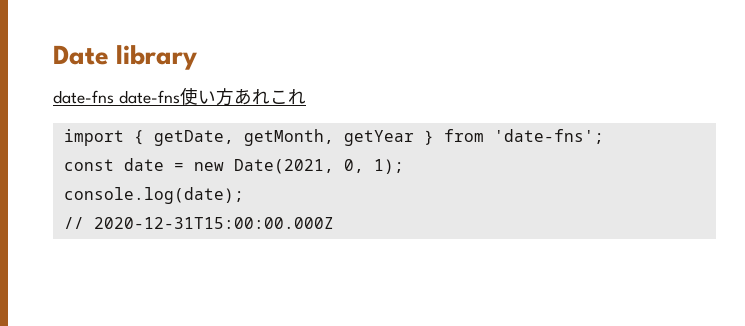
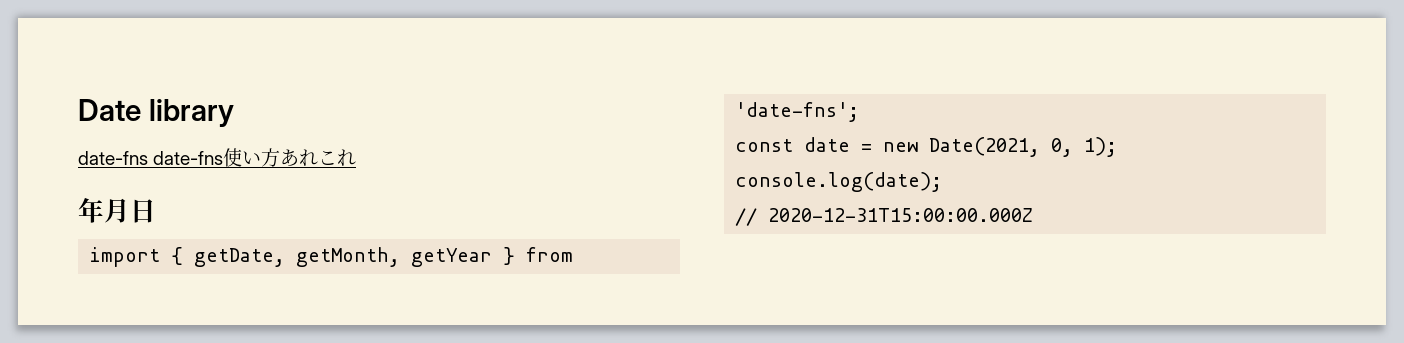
(306, 97) none -> [78,197,156,223] // 年月日

